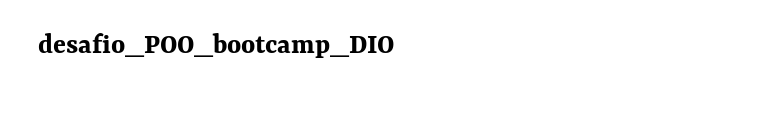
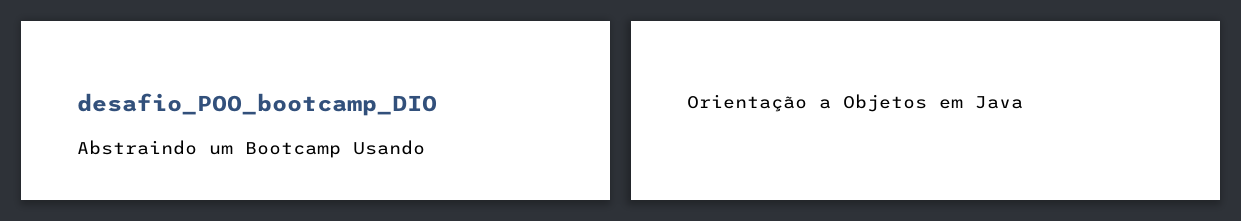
(394, 45) none -> [77,140,425,158] [687,94,1023,112] // Abstraindo um Bootcamp Usando Orientação a Objetos em Java

